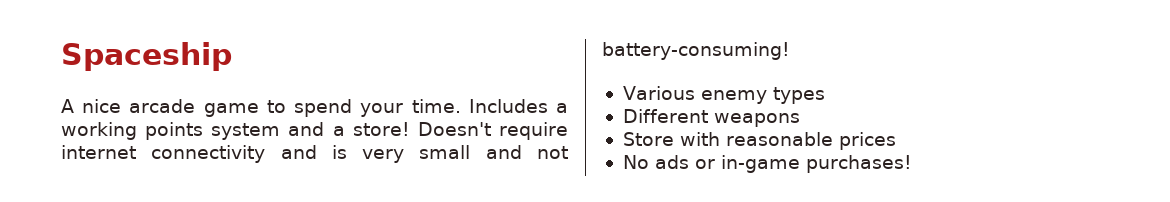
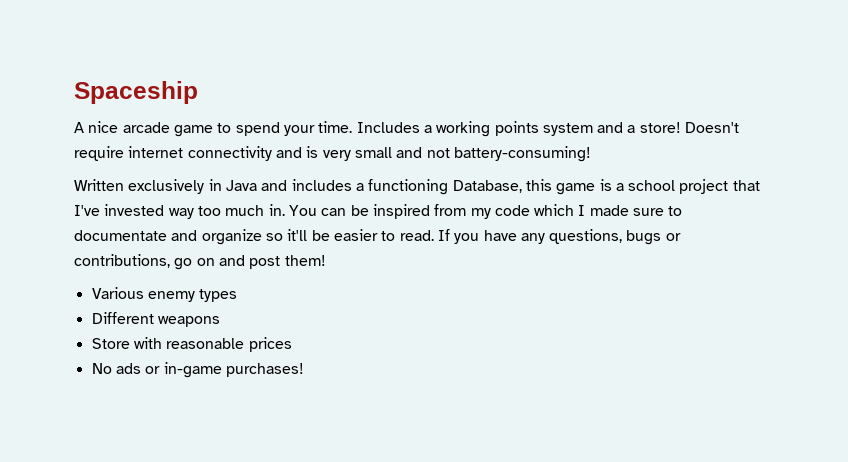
(790, 51) none -> [74,179,760,195] [74,204,683,219] [74,229,681,245] [74,254,326,270] // Written exclusively in Java and includes a functioning Database, this game is a school project that I've invested way too much in. You can be inspired from my code which I made sure to documentate and organize so it'll be easier to read. If you have any questions, bugs or contributions, go on and post them!

